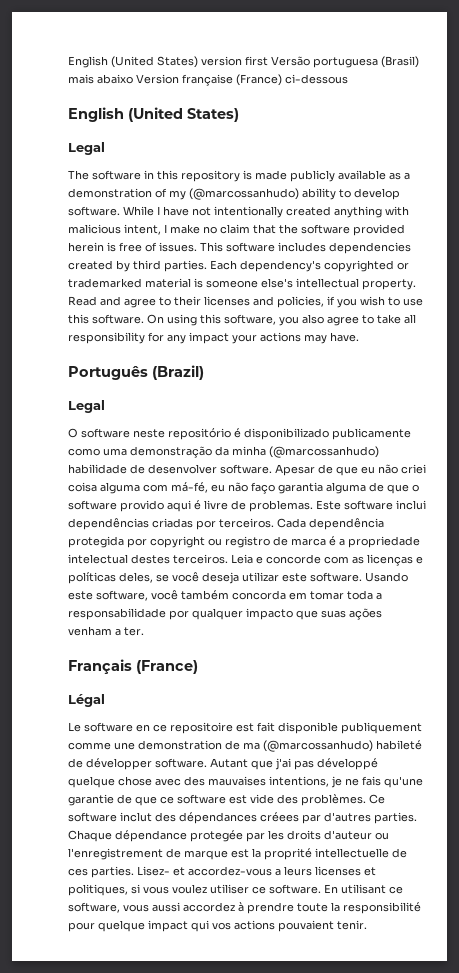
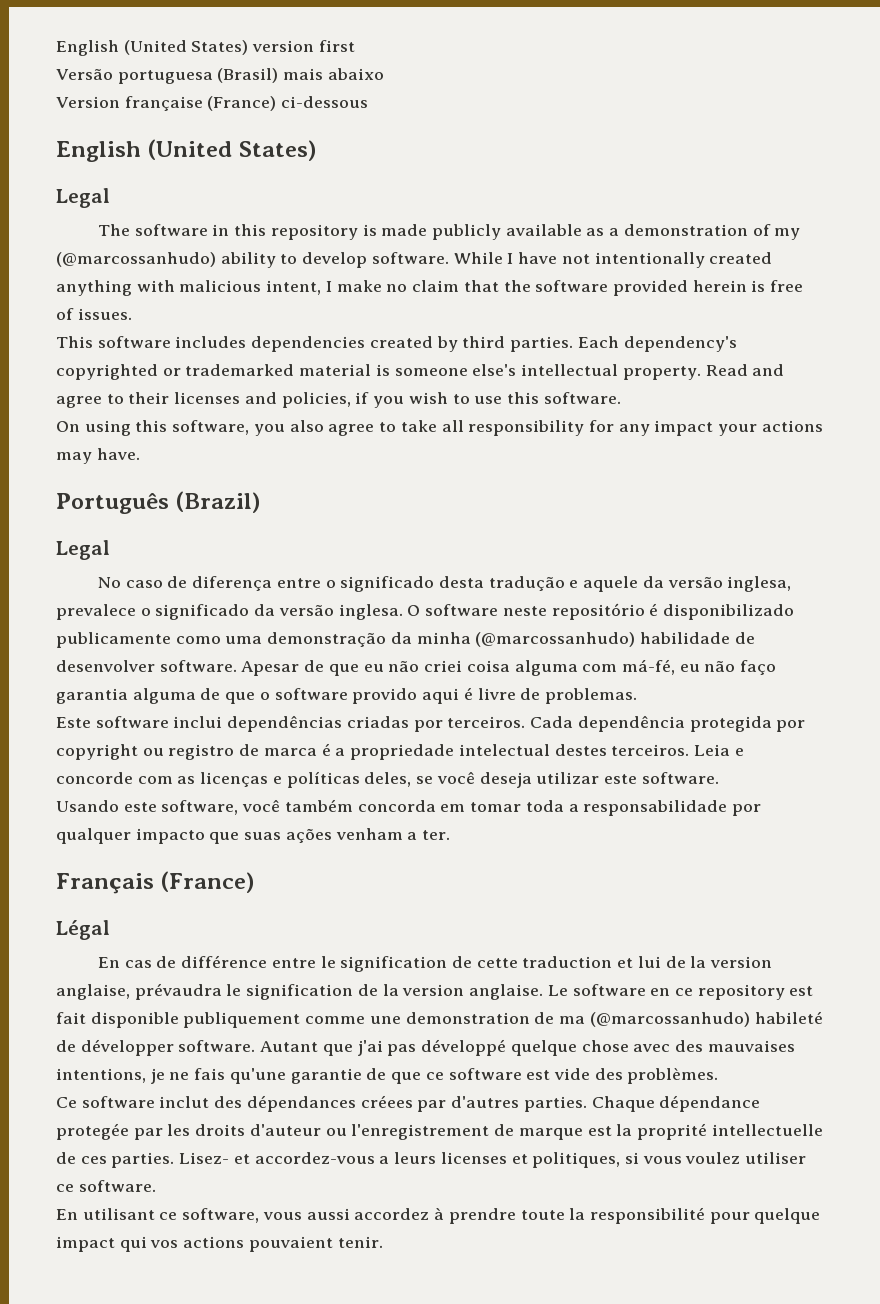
(268, 61) none -> (355, 46) //
(133, 79) none -> (384, 74) //
(197, 247) none -> (132, 314) //
(144, 319) none -> (621, 398) //
(105, 406) none -> [97,576,792,592] [56,604,403,620] No caso de diferença entre o significado desta tradução e aquele da versão inglesa, prevalece o significado da versão inglesa.
(313, 506) none -> (637, 696) //
(362, 577) none -> (719, 778) //
(105, 700) none -> [97,955,773,972] [56,983,544,1000] En cas de différence entre le signification de cette traduction et lui de la version anglaise, prévaudra le signification de la version anglaise.
[170,722,233,734] repositoire -> [697,984,785,1000] repository
(366, 800) none -> (719, 1076) //
(321, 889) none -> (156, 1186) //

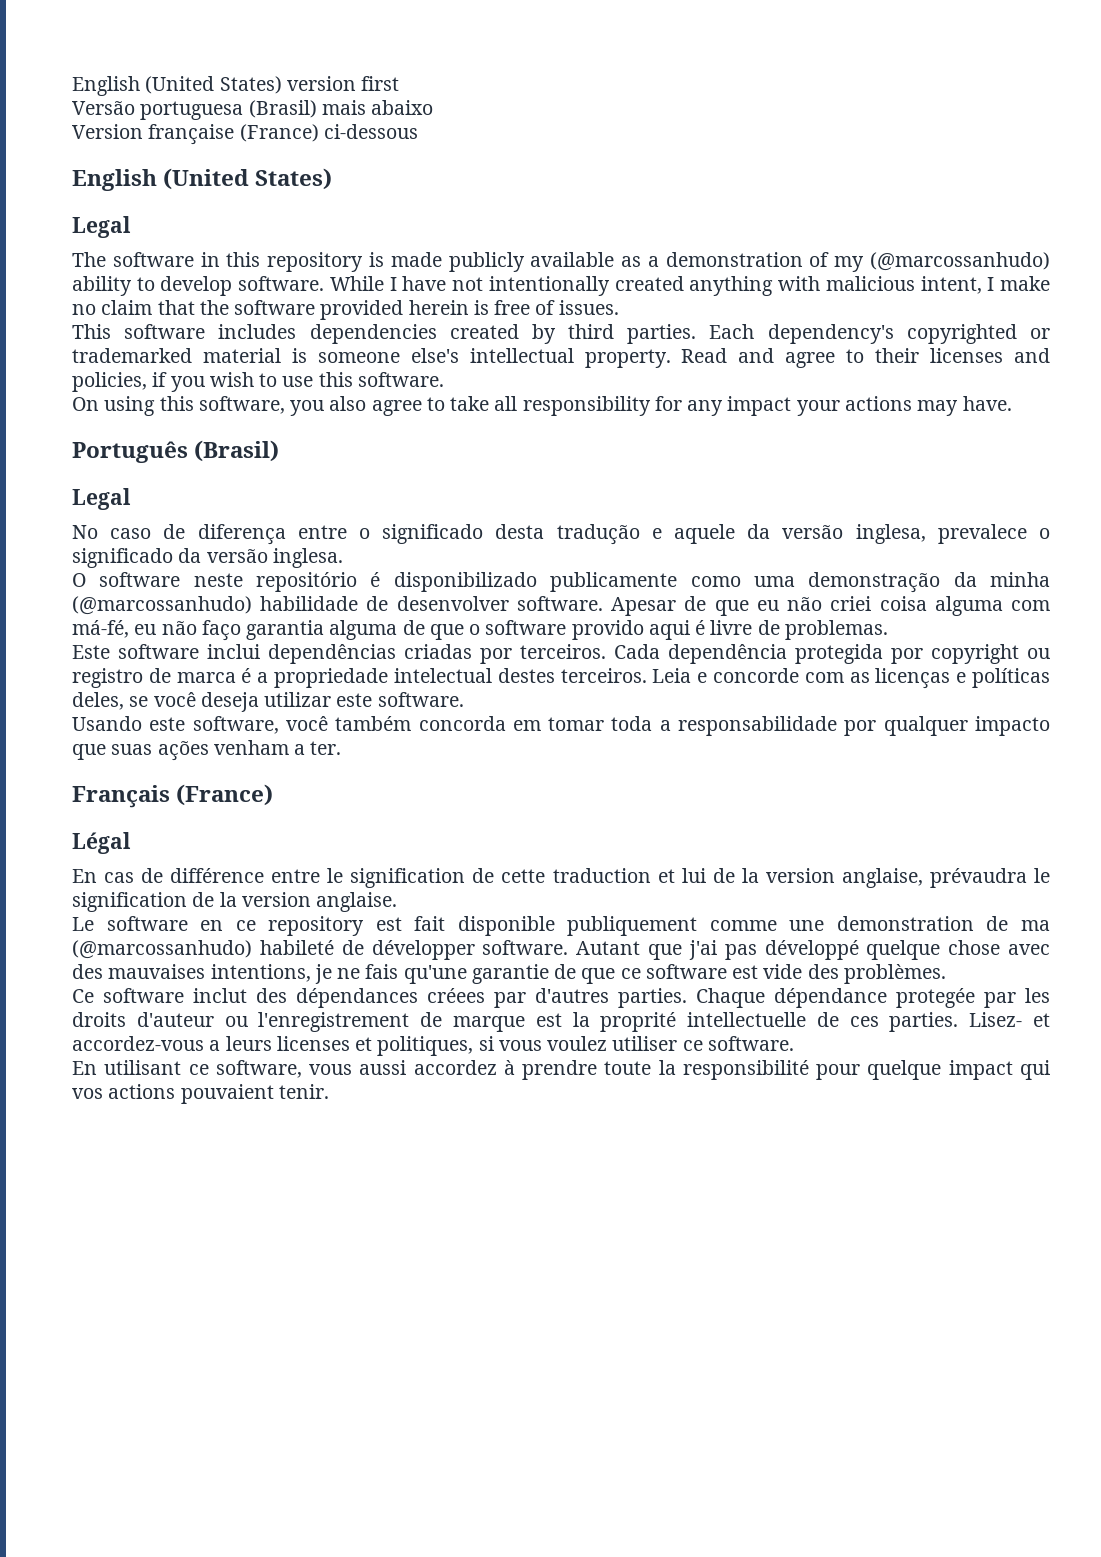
[175,491,261,513] (Brazil) -> [194,440,280,462] (Brasil)
(403, 612) none -> (343, 558) //
(544, 992) none -> (398, 902) //

